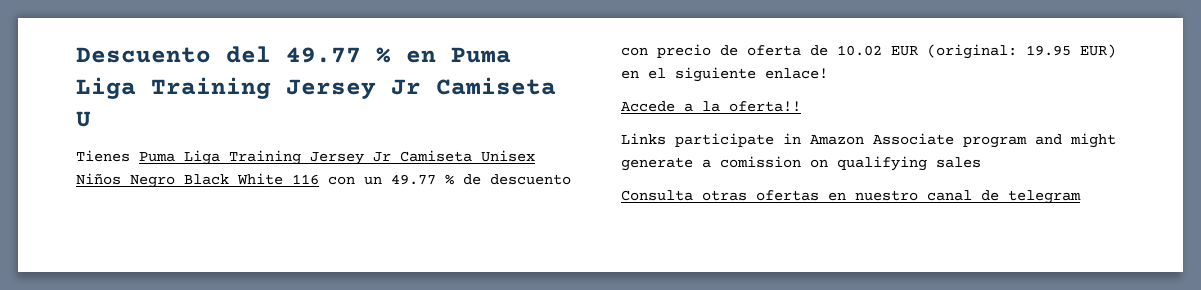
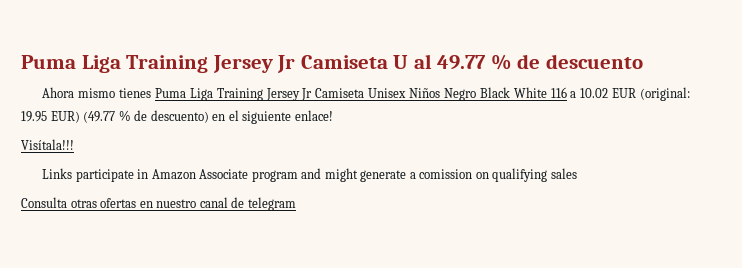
[76,46,436,63] Descuento del 49.77 % en -> (21, 62) none
[76,150,130,162] // Tienes -> [413,54,643,70] [42,87,152,98] al 49.77 % de descuento // Ahora mismo tienes
[328,174,571,185] [621,44,828,58] con un 49.77 % de descuento con precio de oferta de -> [570,91,577,98] a
(1116, 51) none -> [83,110,209,123] (49.77 % de descuento)
[621,101,801,112] Accede a la oferta!! -> [21,139,74,150] Visítala!!!

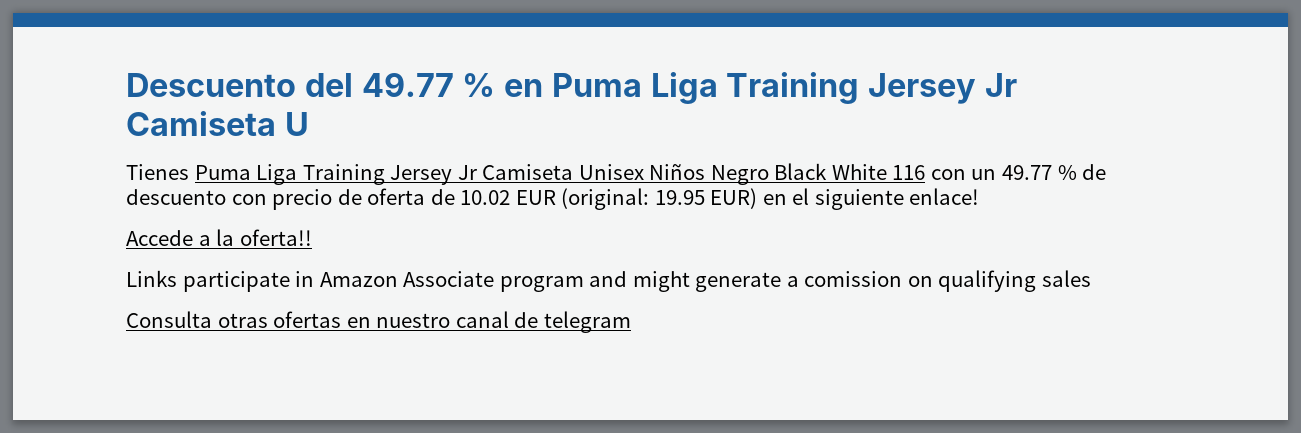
(21, 62) none -> [126,72,544,97] Descuento del 49.77 % en
[413,54,643,70] [42,87,152,98] al 49.77 % de descuento // Ahora mismo tienes -> [126,164,189,180] // Tienes
[570,91,577,98] a -> [930,164,1107,180] [126,188,455,210] con un 49.77 % de descuento con precio de oferta de
[83,110,209,123] (49.77 % de descuento) -> (758, 198) none
[21,139,74,150] Visítala!!! -> [126,229,312,246] Accede a la oferta!!

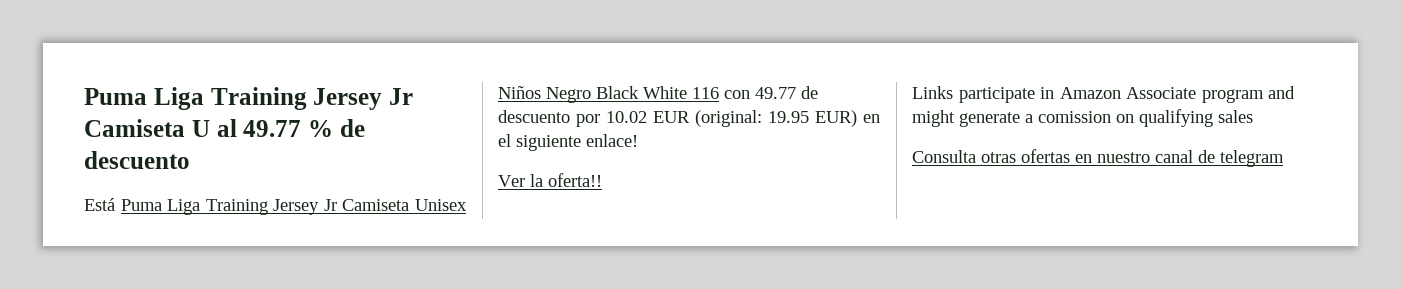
[126,72,544,97] Descuento del 49.77 % en -> (84, 96) none
[126,164,189,180] // Tienes -> [216,119,365,137] [84,151,190,169] [84,198,115,211] al 49.77 % de descuento // Está
[971,164,1107,180] [126,188,455,210] un 49.77 % de descuento con precio de oferta de -> [755,86,818,99] [498,110,600,127] 49.77 de descuento por
[126,230,211,246] Accede a -> [498,175,525,187] Ver

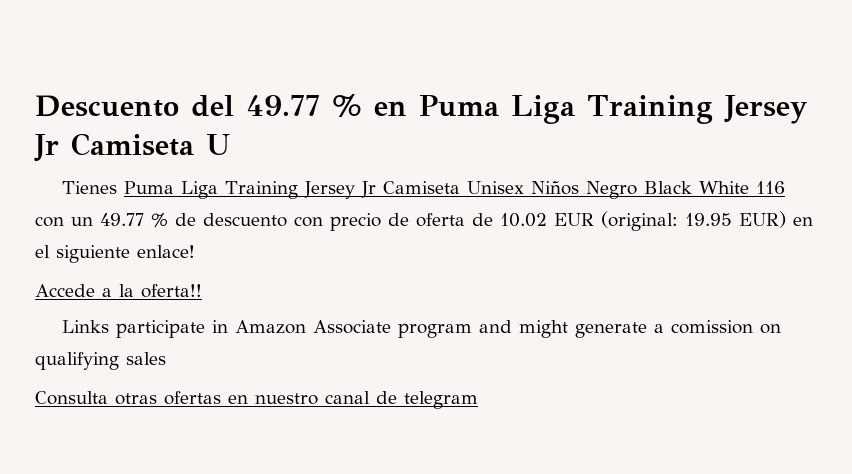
(84, 96) none -> [35,94,407,117] Descuento del 49.77 % en
[216,119,365,137] [84,151,190,169] [84,198,115,211] al 49.77 % de descuento // Está -> [61,181,117,194] // Tienes
[755,86,818,99] [498,110,600,127] 49.77 de descuento por -> [71,213,493,231] un 49.77 % de descuento con precio de oferta de
[498,175,525,187] Ver -> [35,284,112,297] Accede a

